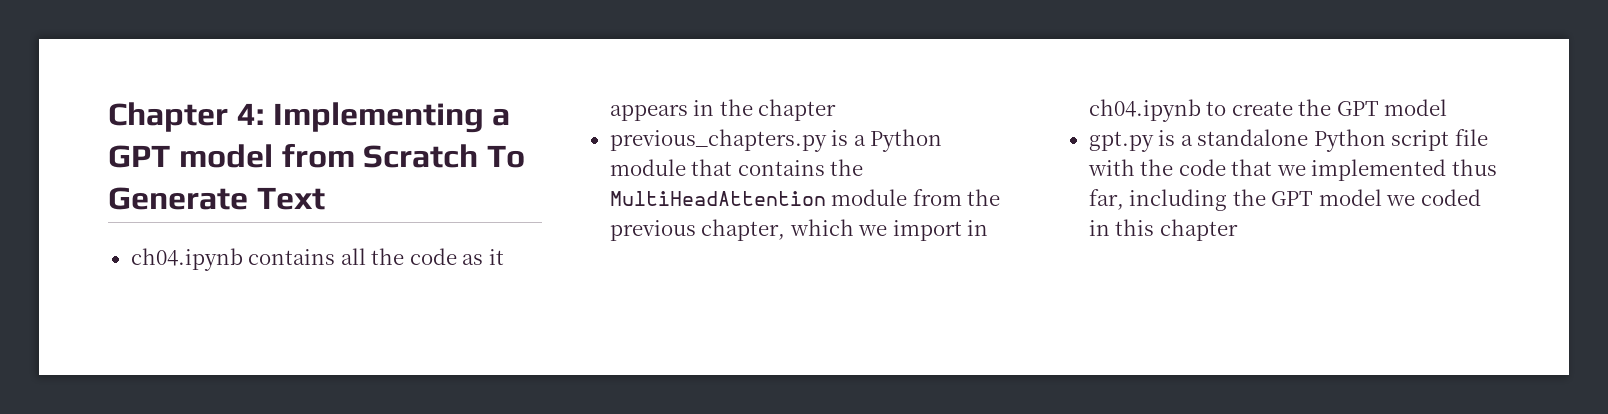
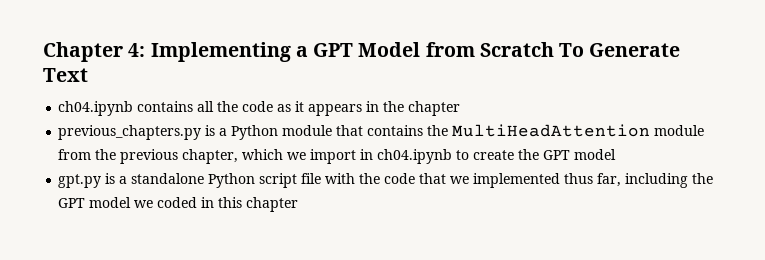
[178,144,273,168] model -> [358,42,421,57] Model

